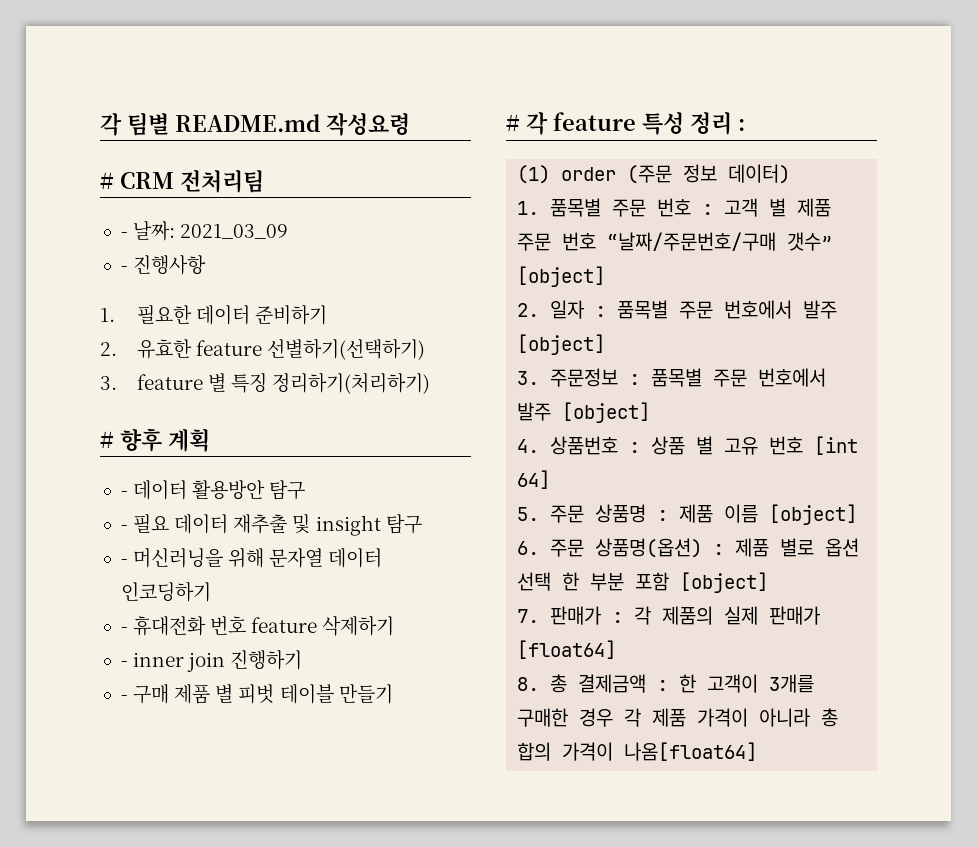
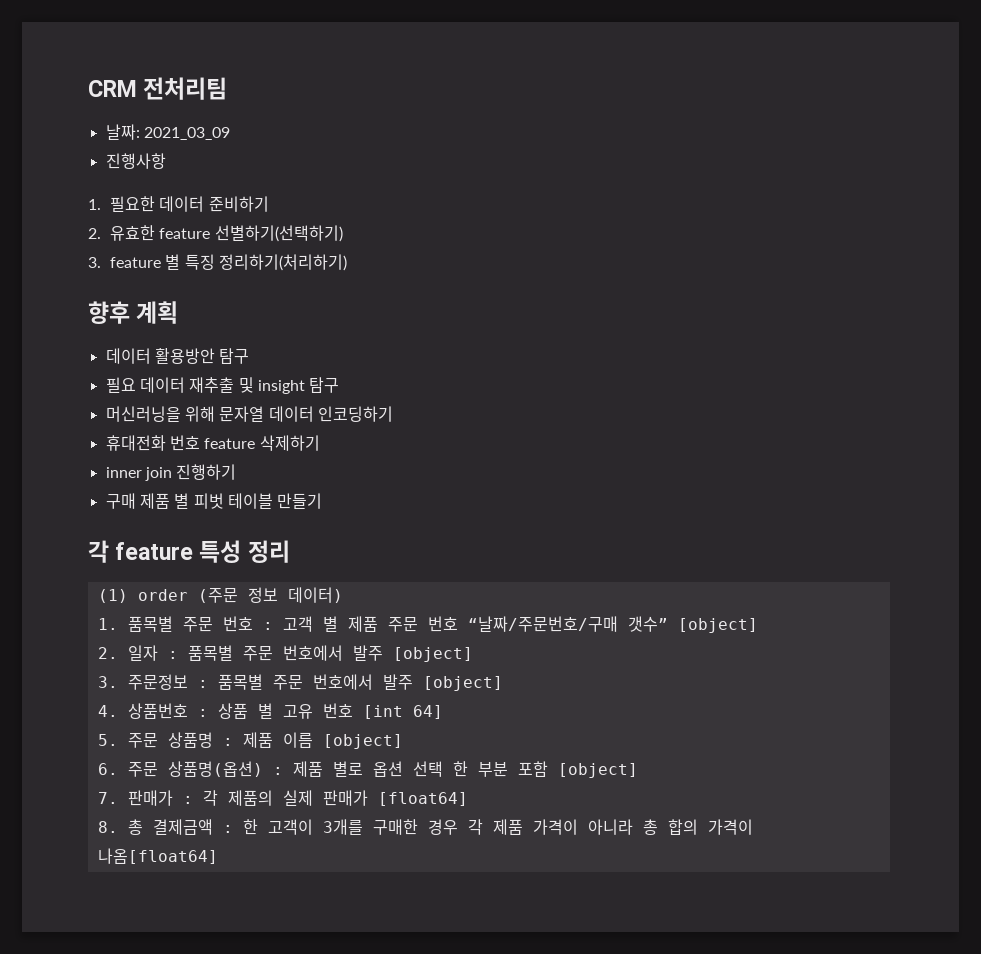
[100,112,410,136] [100,172,114,189] 각 팀별 README.md 작성요령 // # -> (88, 88) none
[120,232,128,238] - -> (228, 88) none
[120,266,128,272] - -> (230, 133) none
[100,431,114,448] # -> (347, 262) none
[120,491,128,497] - -> (179, 312) none
[120,525,128,531] - -> (250, 356) none
[120,559,128,565] - -> (340, 385) none
[120,627,128,633] - -> (393, 414) none
[120,661,128,667] - -> (320, 443) none
[120,695,128,701] - -> (237, 472) none
[506,114,520,131] # -> (323, 501) none
[738,119,745,131] : -> (290, 551) none

